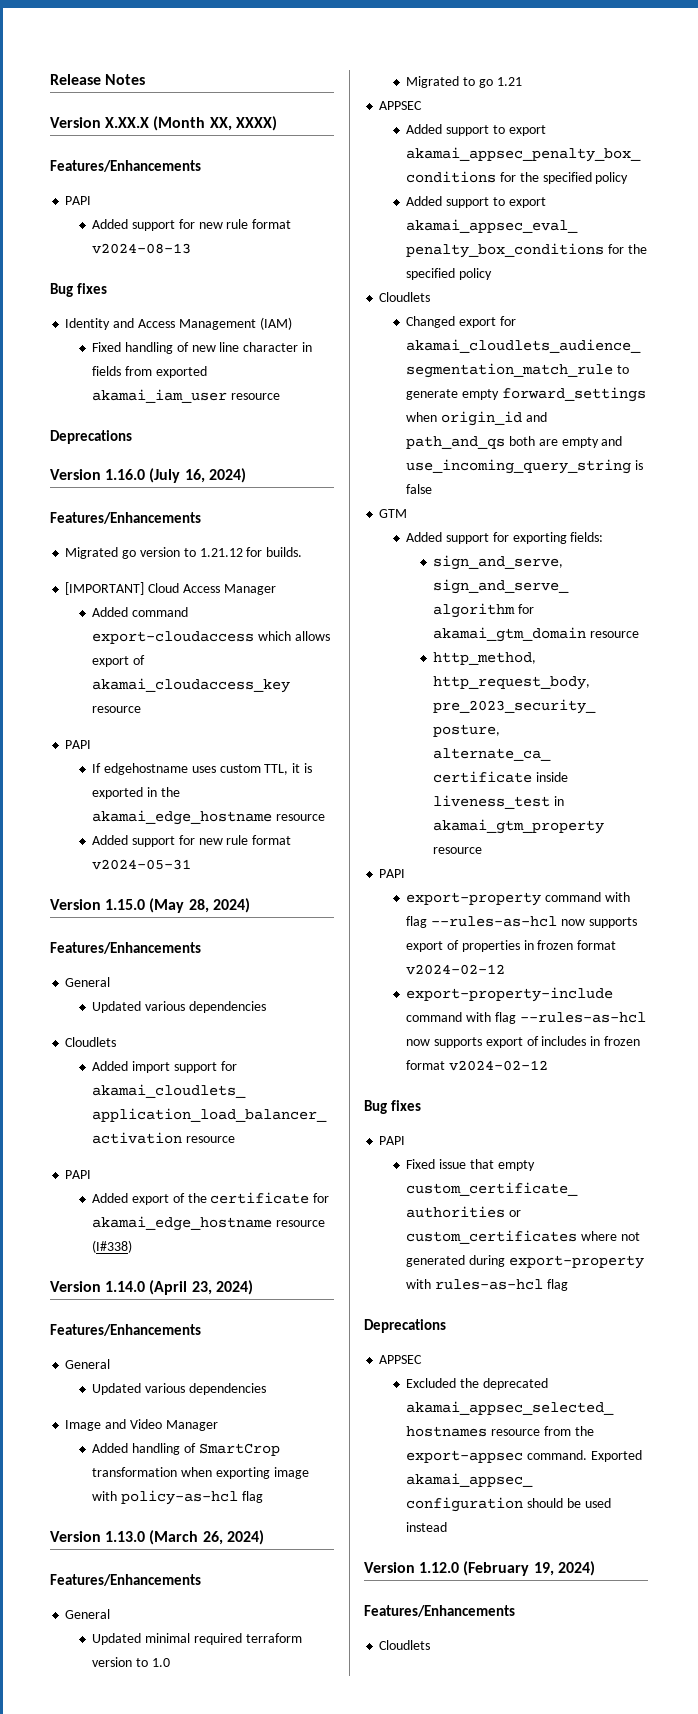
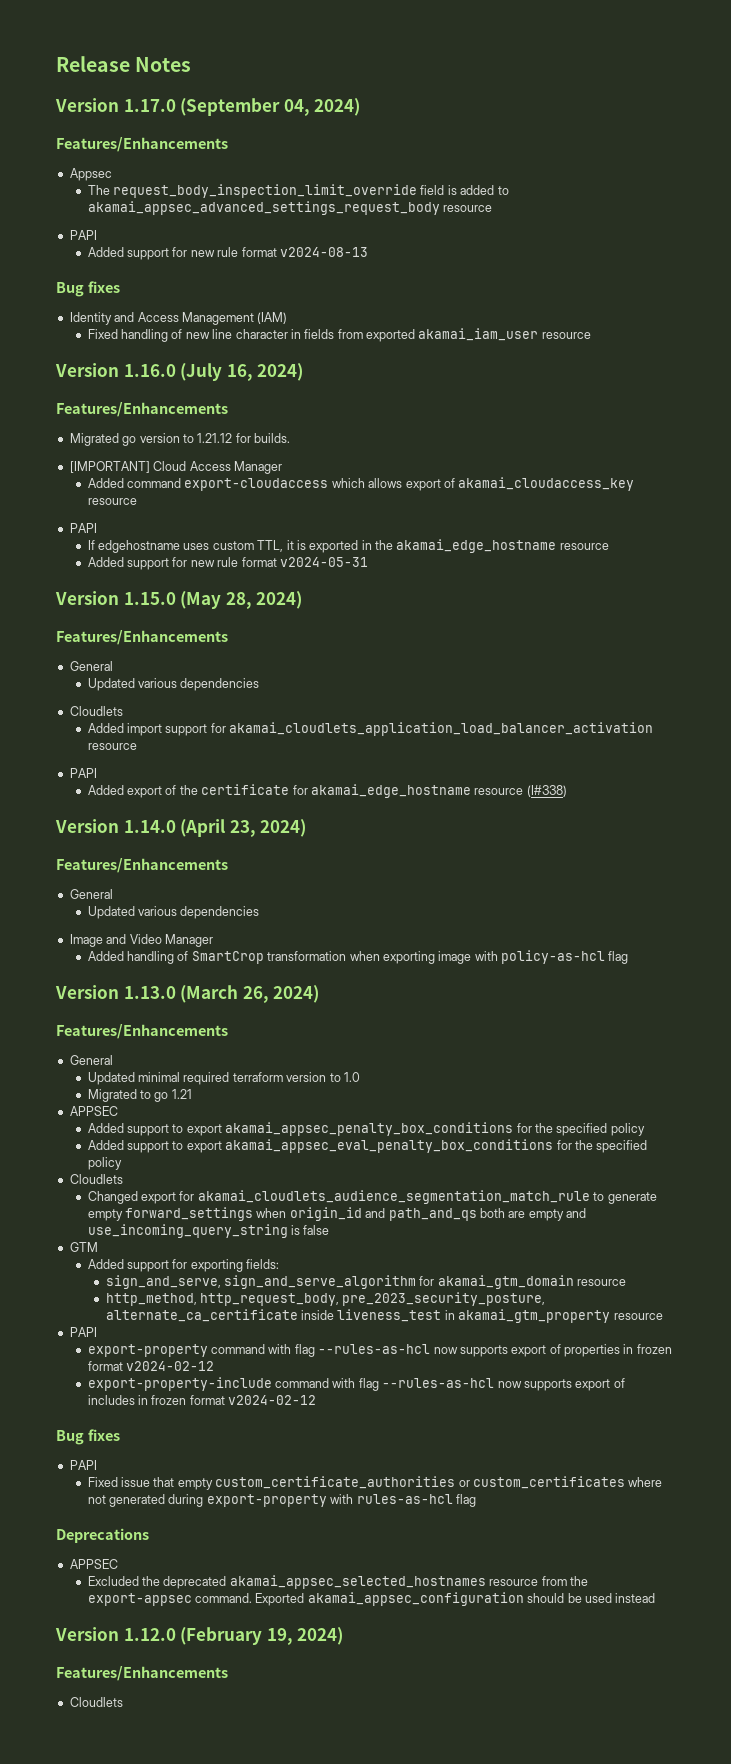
[105,116,277,131] [50,160,201,172] X.XX.X (Month XX, XXXX) // Features/Enhancements -> [123,98,361,116] [56,137,228,152] [69,168,112,181] [87,184,509,198] [87,201,493,215] 1.17.0 (September 04, 2024) // Features/Enhancements // Appsec // The request_body_inspection_limit_override field is added to akamai_appsec_advanced_settings_request_body resource
[50,430,132,444] // Deprecations -> (591, 335) none

